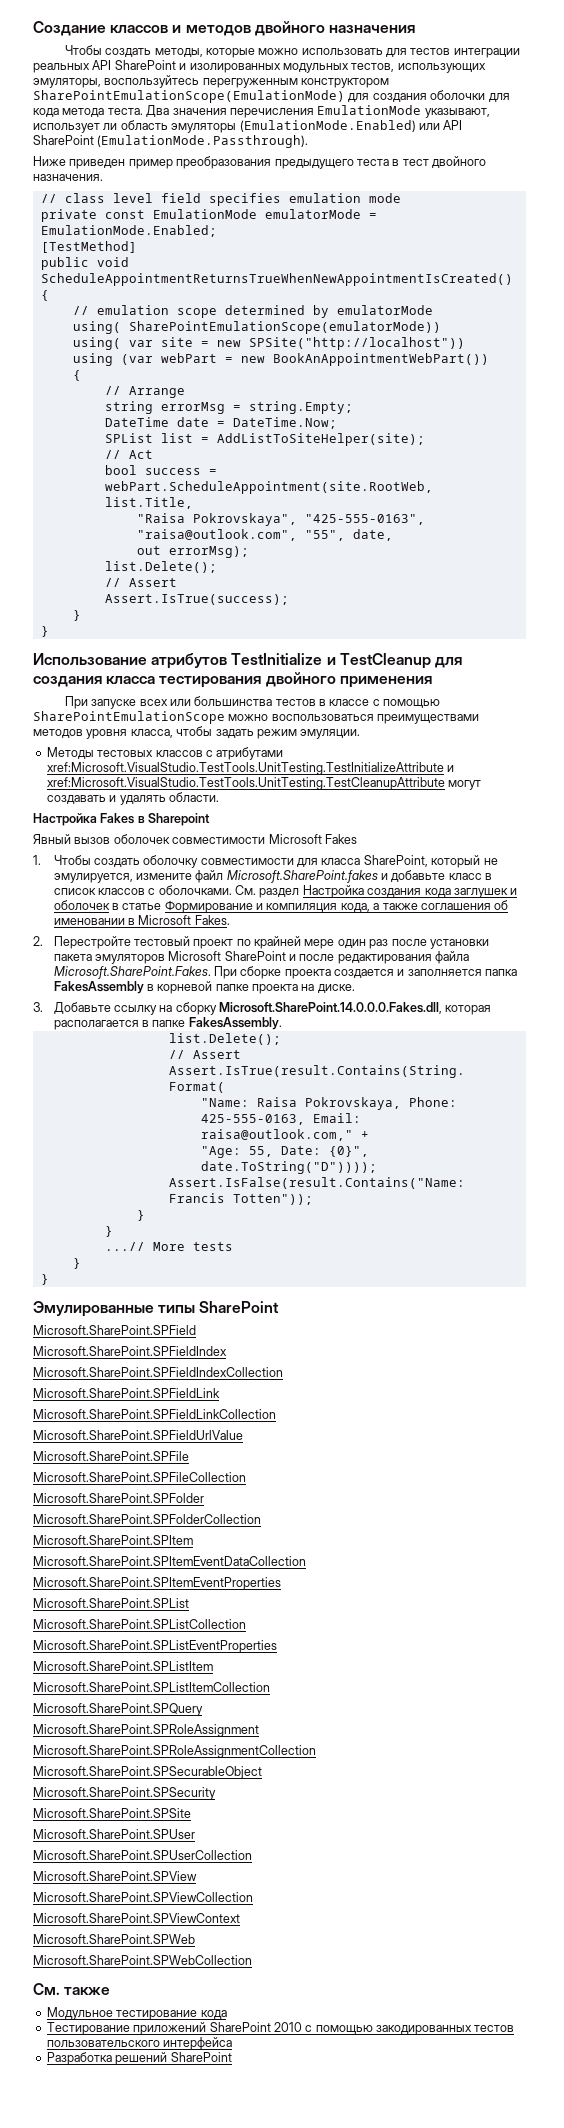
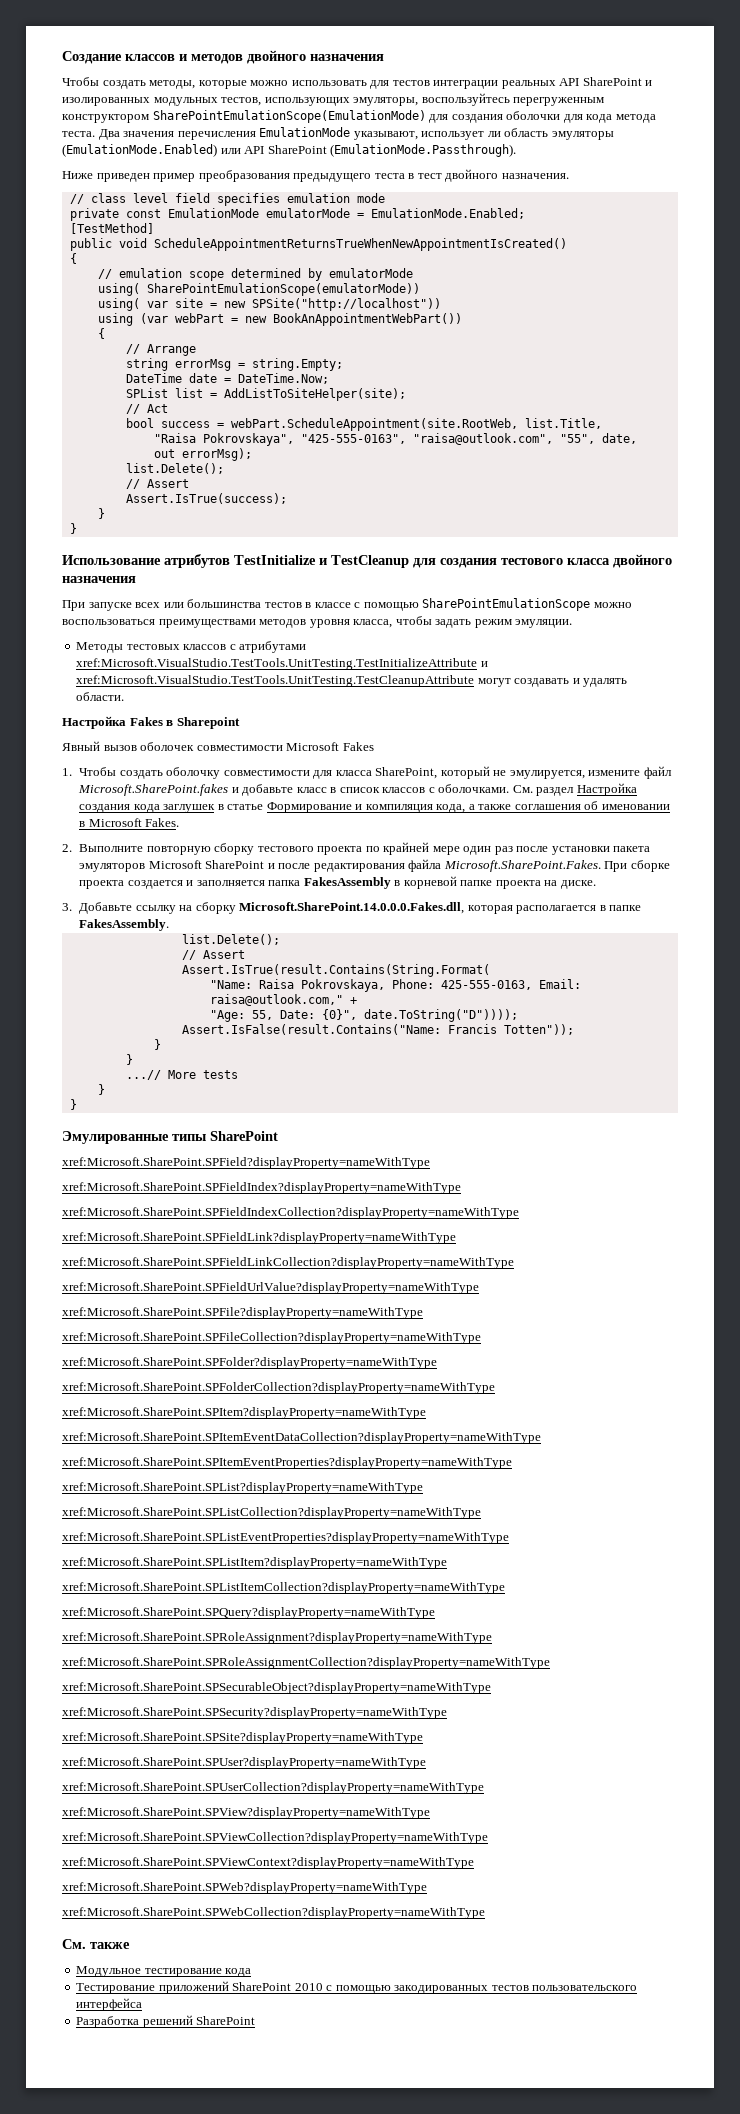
[106,672,432,688] класса тестирования двойного применения -> [501,554,672,568] [62,576,136,583] тестового класса двойного назначения
[510,888,518,895] [53,900,110,910] и оболочек -> (216, 808) none
[53,936,234,949] Перестройте тестовый проект -> [79,843,363,855] Выполните повторную сборку тестового проекта
[33,1325,196,1335] [33,1346,227,1356] [33,1367,283,1377] [33,1388,220,1398] [33,1409,276,1419] [33,1430,243,1440] [33,1451,189,1461] [33,1472,246,1482] [33,1493,204,1503] [33,1514,261,1524] [33,1535,193,1545] [33,1556,306,1566] [33,1577,281,1590] [33,1598,189,1608] [33,1619,246,1629] [33,1640,277,1653] [33,1661,213,1671] [33,1682,270,1692] [33,1703,203,1716] [33,1724,259,1737] [33,1745,316,1758] [33,1766,262,1779] [33,1787,216,1800] [33,1808,191,1818] [33,1829,195,1839] [33,1850,252,1860] [33,1871,197,1881] [33,1892,253,1902] [33,1913,240,1923] [33,1934,195,1944] [33,1955,252,1965] Microsoft.SharePoint.SPField // Microsoft.SharePoint.SPFieldIndex // Microsoft.SharePoint.SPFieldIndexCollection // Microsoft.SharePoint.SPFieldLink // Microsoft.SharePoint.SPFieldLinkCollection // Microsoft.SharePoint.SPFieldUrlValue // Microsoft.SharePoint.SPFile // Microsoft.SharePoint.SPFileCollection // Microsoft.SharePoint.SPFolder // Microsoft.SharePoint.SPFolderCollection // Microsoft.SharePoint.SPItem // Microsoft.SharePoint.SPItemEventDataCollection // Microsoft.SharePoint.SPItemEventProperties // Microsoft.SharePoint.SPList // Microsoft.SharePoint.SPListCollection // Microsoft.SharePoint.SPListEventProperties // Microsoft.SharePoint.SPListItem // Microsoft.SharePoint.SPListItemCollection // Microsoft.SharePoint.SPQuery // Microsoft.SharePoint.SPRoleAssignment // Microsoft.SharePoint.SPRoleAssignmentCollection // Microsoft.SharePoint.SPSecurableObject // Microsoft.SharePoint.SPSecurity // Microsoft.SharePoint.SPSite // Microsoft.SharePoint.SPUser // Microsoft.SharePoint.SPUserCollection // Microsoft.SharePoint.SPView // Microsoft.SharePoint.SPViewCollection // Microsoft.SharePoint.SPViewContext // Microsoft.SharePoint.SPWeb // Microsoft.SharePoint.SPWebCollection -> [62,1157,430,1169] [62,1182,461,1194] [62,1207,519,1219] [62,1232,456,1244] [62,1257,514,1269] [62,1282,479,1294] [62,1307,423,1319] [62,1332,481,1344] [62,1357,437,1369] [62,1382,495,1394] [62,1407,426,1419] [62,1432,541,1444] [62,1457,512,1469] [62,1482,423,1494] [62,1507,481,1519] [62,1532,509,1544] [62,1557,447,1569] [62,1582,505,1594] [62,1607,435,1619] [62,1632,492,1644] [62,1657,550,1669] [62,1682,491,1694] [62,1707,447,1719] [62,1732,423,1744] [62,1757,426,1769] [62,1782,484,1794] [62,1807,430,1819] [62,1832,488,1844] [62,1857,474,1869] [62,1882,427,1894] [62,1907,485,1919] xref:Microsoft.SharePoint.SPField?displayProperty=nameWithType // xref:Microsoft.SharePoint.SPFieldIndex?displayProperty=nameWithType // xref:Microsoft.SharePoint.SPFieldIndexCollection?displayProperty=nameWithType // xref:Microsoft.SharePoint.SPFieldLink?displayProperty=nameWithType // xref:Microsoft.SharePoint.SPFieldLinkCollection?displayProperty=nameWithType // xref:Microsoft.SharePoint.SPFieldUrlValue?displayProperty=nameWithType // xref:Microsoft.SharePoint.SPFile?displayProperty=nameWithType // xref:Microsoft.SharePoint.SPFileCollection?displayProperty=nameWithType // xref:Microsoft.SharePoint.SPFolder?displayProperty=nameWithType // xref:Microsoft.SharePoint.SPFolderCollection?displayProperty=nameWithType // xref:Microsoft.SharePoint.SPItem?displayProperty=nameWithType // xref:Microsoft.SharePoint.SPItemEventDataCollection?displayProperty=nameWithType // xref:Microsoft.SharePoint.SPItemEventProperties?displayProperty=nameWithType // xref:Microsoft.SharePoint.SPList?displayProperty=nameWithType // xref:Microsoft.SharePoint.SPListCollection?displayProperty=nameWithType // xref:Microsoft.SharePoint.SPListEventProperties?displayProperty=nameWithType // xref:Microsoft.SharePoint.SPListItem?displayProperty=nameWithType // xref:Microsoft.SharePoint.SPListItemCollection?displayProperty=nameWithType // xref:Microsoft.SharePoint.SPQuery?displayProperty=nameWithType // xref:Microsoft.SharePoint.SPRoleAssignment?displayProperty=nameWithType // xref:Microsoft.SharePoint.SPRoleAssignmentCollection?displayProperty=nameWithType // xref:Microsoft.SharePoint.SPSecurableObject?displayProperty=nameWithType // xref:Microsoft.SharePoint.SPSecurity?displayProperty=nameWithType // xref:Microsoft.SharePoint.SPSite?displayProperty=nameWithType // xref:Microsoft.SharePoint.SPUser?displayProperty=nameWithType // xref:Microsoft.SharePoint.SPUserCollection?displayProperty=nameWithType // xref:Microsoft.SharePoint.SPView?displayProperty=nameWithType // xref:Microsoft.SharePoint.SPViewCollection?displayProperty=nameWithType // xref:Microsoft.SharePoint.SPViewContext?displayProperty=nameWithType // xref:Microsoft.SharePoint.SPWeb?displayProperty=nameWithType // xref:Microsoft.SharePoint.SPWebCollection?displayProperty=nameWithType

